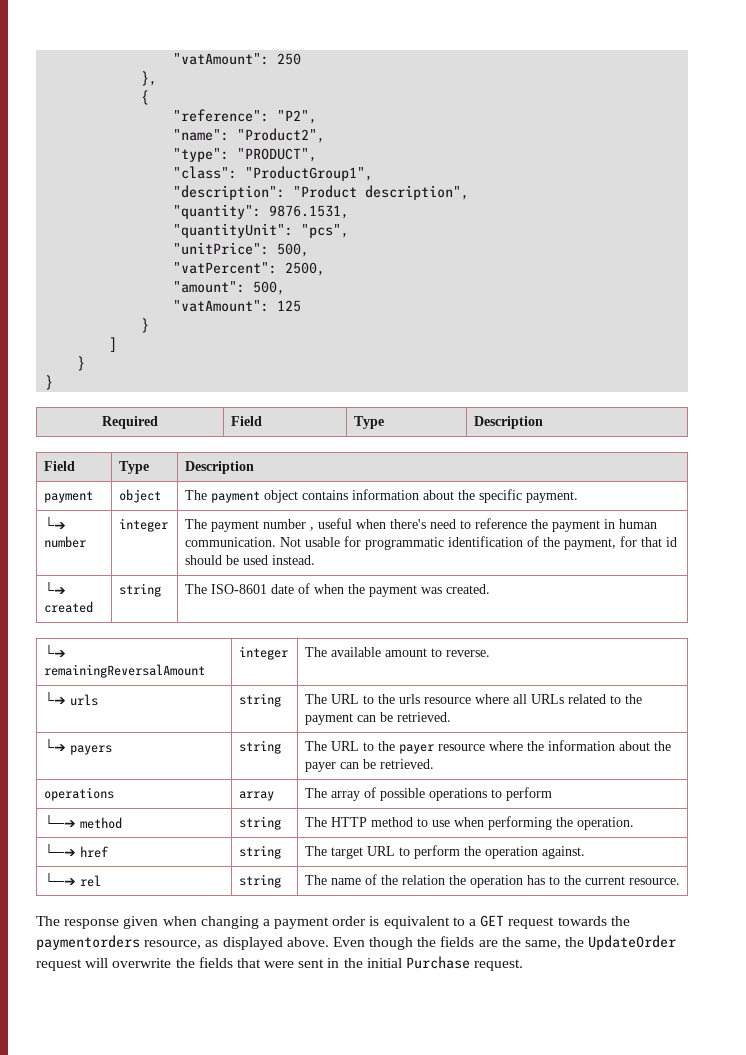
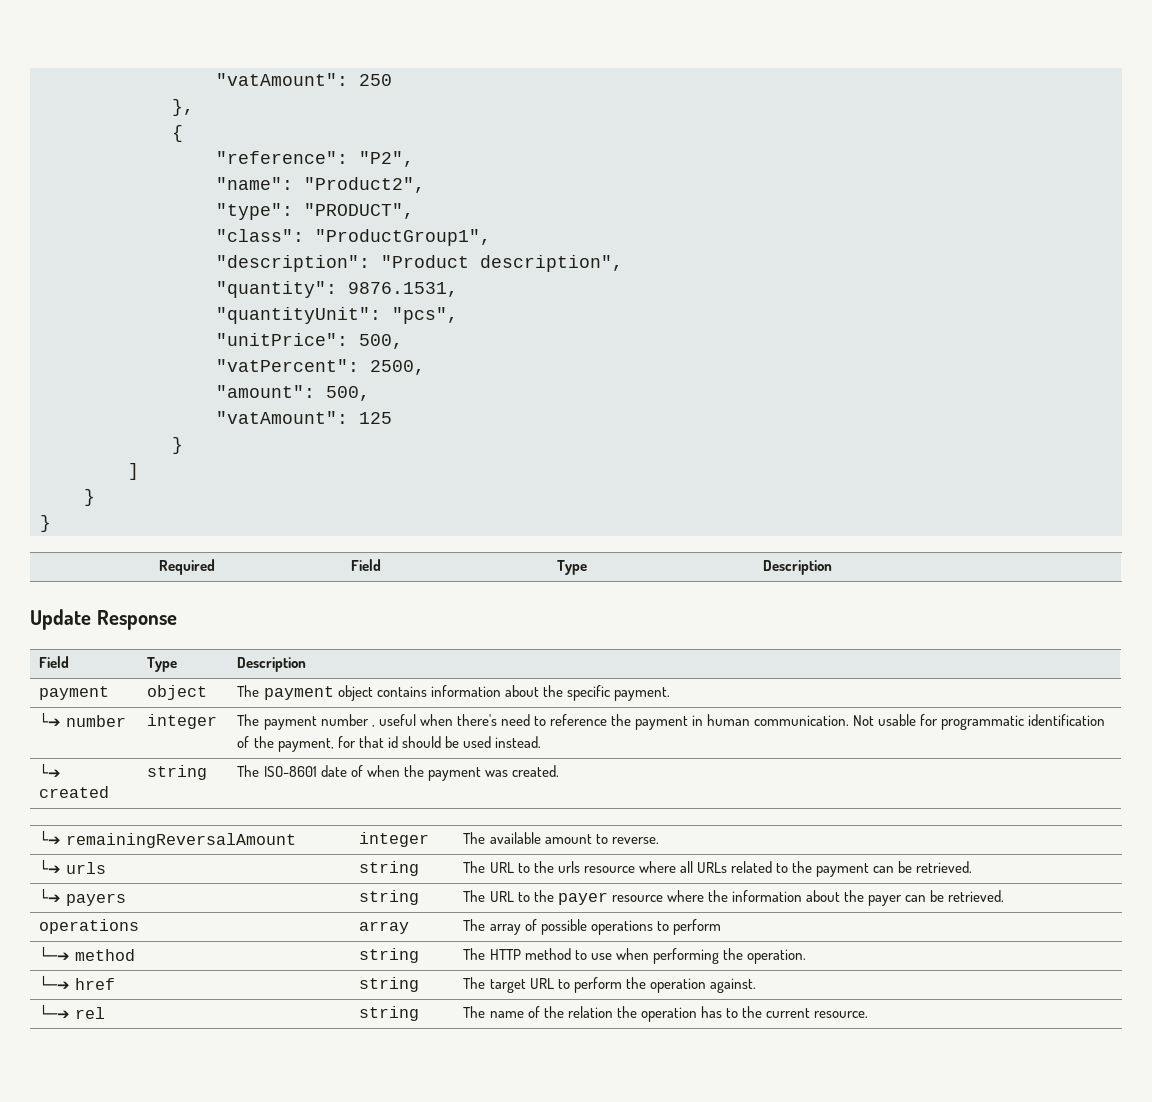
(543, 422) none -> [30,609,177,630] // Update Response
[36,915,630,929] [36,935,677,950] [36,956,524,971] // The response given when changing a payment order is equivalent to a GET request towards the paymentorders resource, as displayed above. Even though the fields are the same, the UpdateOrder request will overwrite the fields that were sent in the initial Purchase request. -> (869, 1014) none

